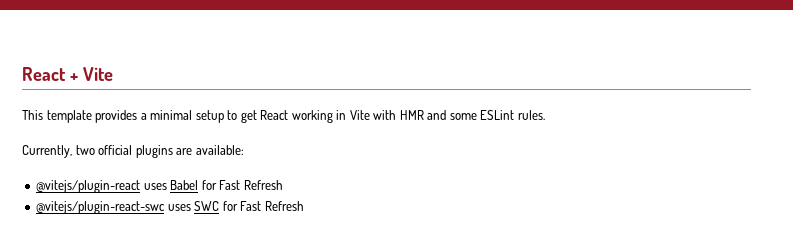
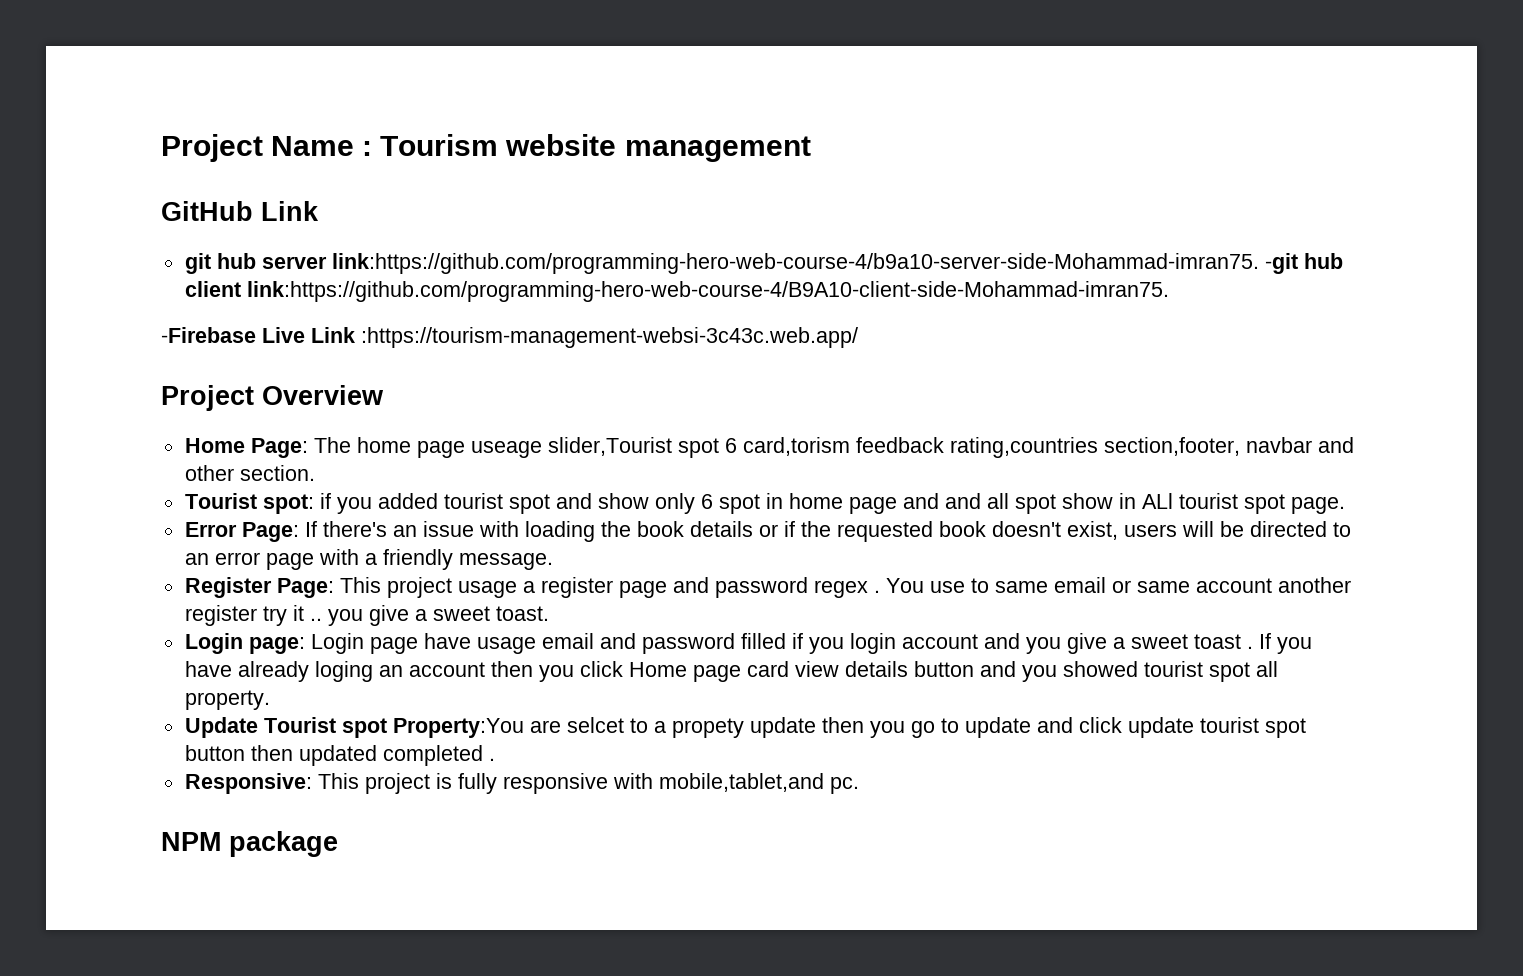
[22,67,113,81] [22,110,545,123] [22,145,244,158] [36,180,283,193] [36,201,304,214] React + Vite // This template provides a minimal setup to get React working in Vite with HMR and some ESLint rules. // Currently, two official plugins are available: // @vitejs/plugin-react uses Babel for Fast Refresh // @vitejs/plugin-react-swc uses SWC for Fast Refresh -> [161,134,811,162] [161,201,319,221] [184,253,1343,274] [184,281,1169,302] [161,327,858,348] [161,385,384,411] [184,437,1354,458] [184,465,315,481] [184,493,1345,514] [184,521,1351,542] [184,549,553,570] [184,577,1351,598] [184,605,549,626] [184,633,1312,654] [184,661,1278,682] [184,690,270,710] [184,717,1306,738] [184,745,495,766] [184,773,859,794] [161,831,338,857] Project Name : Tourism website management // GitHub Link // git hub server link:https://github.com/programming-hero-web-course-4/b9a10-server-side-Mohammad-imran75. -git hub client link:https://github.com/programming-hero-web-course-4/B9A10-client-side-Mohammad-imran75. // -Firebase Live Link :https://tourism-management-websi-3c43c.web.app/ // Project Overview // Home Page: The home page useage slider,Tourist spot 6 card,torism feedback rating,countries section,footer, navbar and other section. // Tourist spot: if you added tourist spot and show only 6 spot in home page and and all spot show in ALl tourist spot page. // Error Page: If there's an issue with loading the book details or if the requested book doesn't exist, users will be directed to an error page with a friendly message. // Register Page: This project usage a register page and password regex . You use to same email or same account another register try it .. you give a sweet toast. // Login page: Login page have usage email and password filled if you login account and you give a sweet toast . If you have already loging an account then you click Home page card view details button and you showed tourist spot all property. // Update Tourist spot Property:You are selcet to a propety update then you go to update and click update tourist spot button then updated completed . // Responsive: This project is fully responsive with mobile,tablet,and pc. // NPM package

